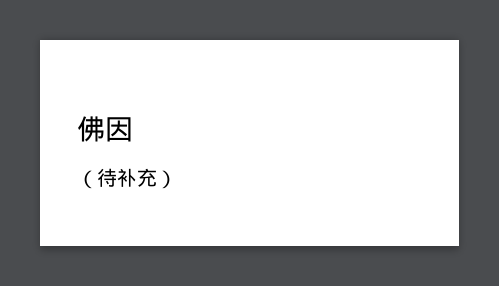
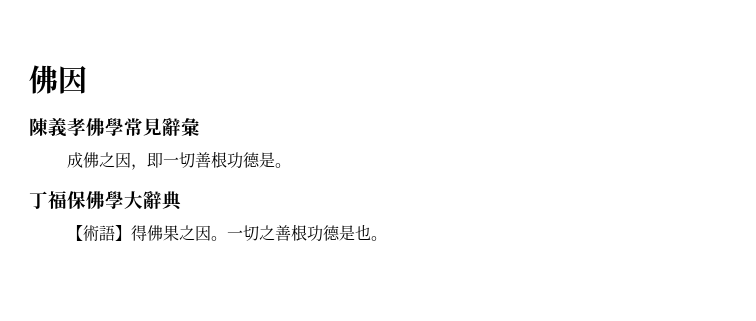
[77,168,177,189] （待补充） -> [29,118,200,137] [66,151,291,170] [29,191,183,211] [66,224,387,242] 陳義孝佛學常見辭彙 // 成佛之因，即一切善根功德是。 // 丁福保佛學大辭典 // 【術語】得佛果之因。一切之善根功德是也。

